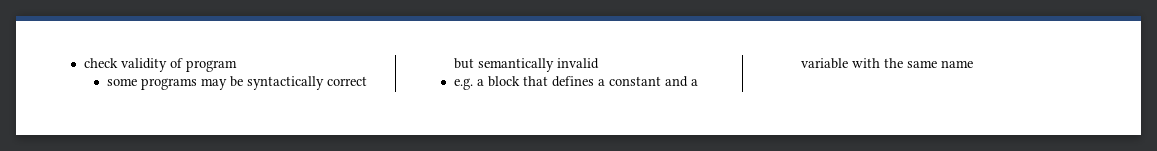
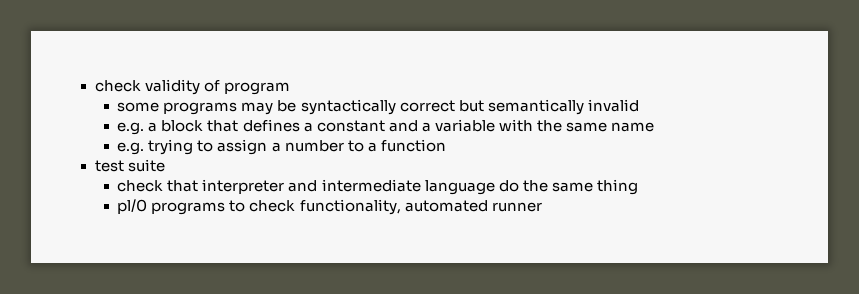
(974, 64) none -> [117,139,446,155] [94,159,165,172] [117,179,638,195] [117,199,542,215] // e.g. trying to assign a number to a function // test suite // check that interpreter and intermediate language do the same thing // pl/0 programs to check functionality, automated runner

